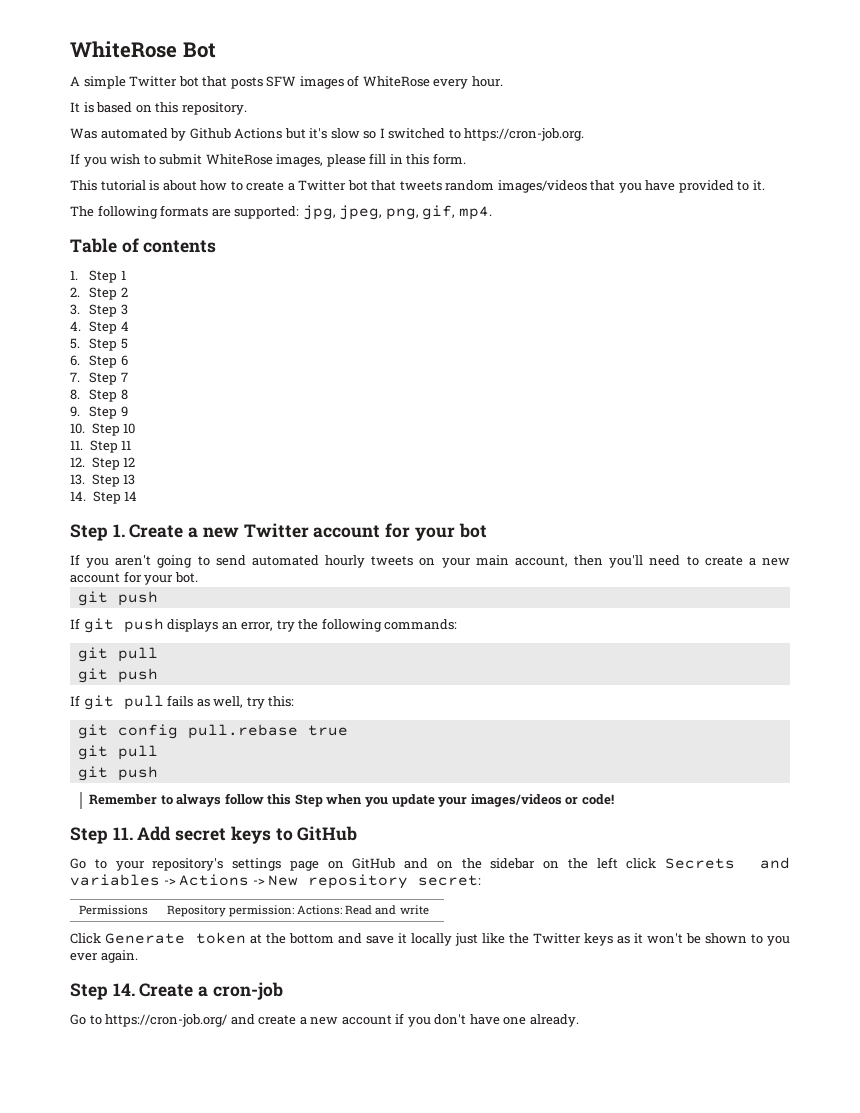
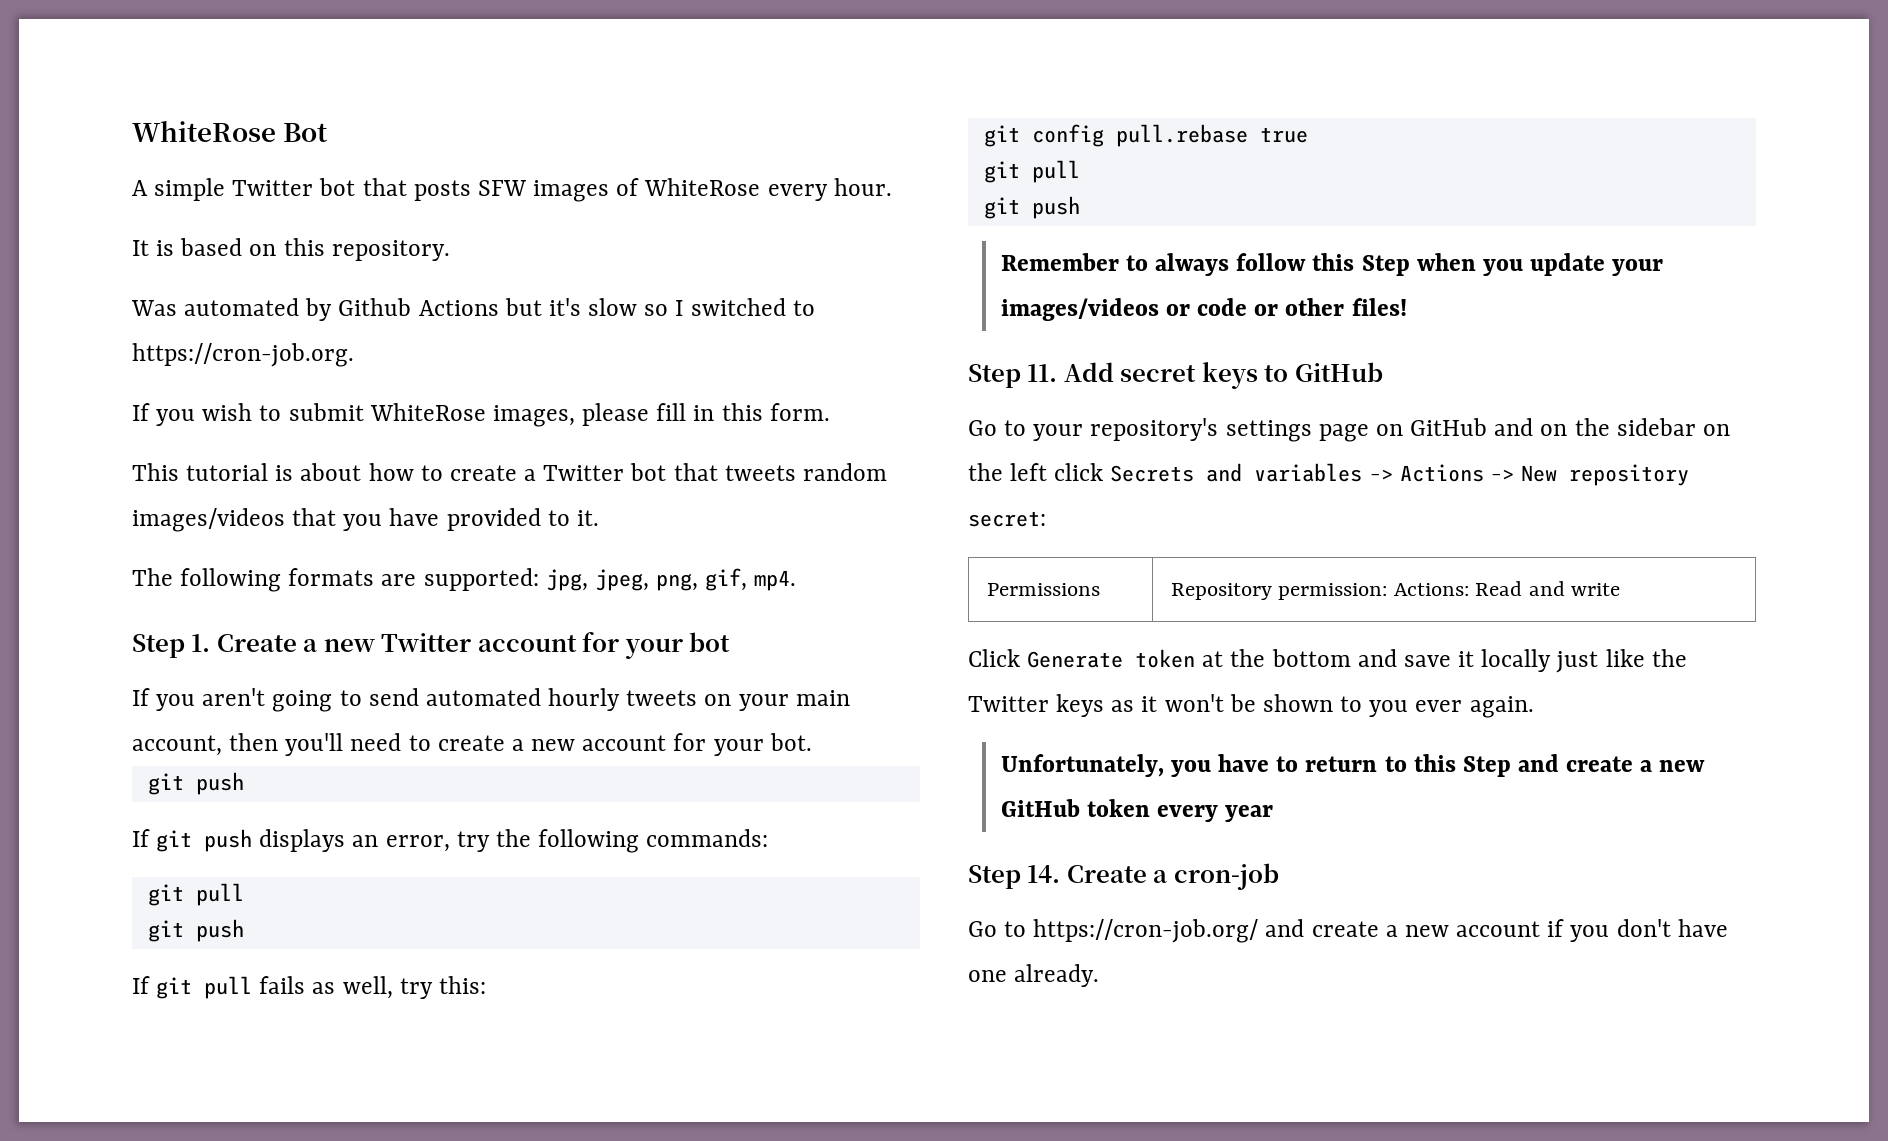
[70,238,217,253] [70,270,126,283] [70,287,128,300] [70,304,128,317] [70,321,129,334] [70,338,128,351] [70,355,128,368] [70,372,128,385] [70,389,128,402] [70,406,128,419] [70,423,136,436] [70,440,132,453] [70,457,136,470] [70,474,136,487] [70,491,138,504] // Table of contents // 1. Step 1 // 2. Step 2 // 3. Step 3 // 4. Step 4 // 5. Step 5 // 6. Step 6 // 7. Step 7 // 8. Step 8 // 9. Step 9 // 10. Step 10 // 11. Step 11 // 12. Step 12 // 13. Step 13 // 14. Step 14 -> (797, 580) none
[581,794,614,805] code! -> [1197,298,1407,316] code or other files!
(138, 956) none -> [1000,754,1706,777] [1000,799,1274,822] // Unfortunately, you have to return to this Step and create a new GitHub token every year

